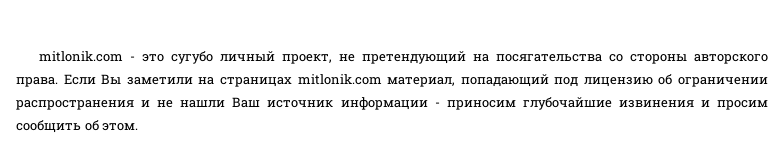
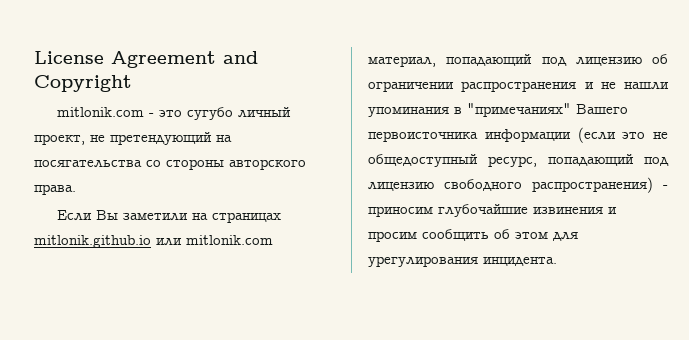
(38, 56) none -> [34,51,258,68] [34,75,132,92] License Agreement and Copyright //
(58, 82) none -> (76, 189) //
(292, 82) none -> [34,235,182,248] mitlonik.github.io или
[232,97,428,110] Ваш источник информации -> [368,103,628,117] [368,127,668,143] [368,154,669,167] [368,177,653,193] упоминания в "примечаниях" Вашего первоисточника информации (если это не общедоступный ресурс, попадающий под лицензию свободного распространения)
[102,123,139,131] этом. -> [515,232,578,241] [368,256,557,267] этом для урегулирования инцидента.

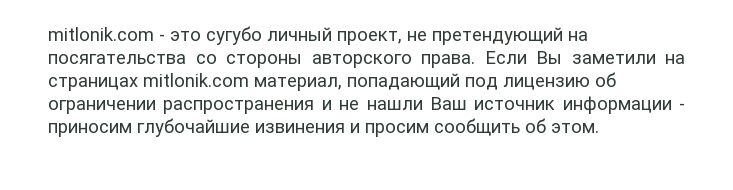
[34,51,258,68] [34,75,132,92] License Agreement and Copyright // -> (48, 34) none
(76, 189) // -> (475, 61) none
[34,235,182,248] mitlonik.github.io или -> (138, 84) none
[368,103,628,117] [368,127,668,143] [368,154,669,167] [368,177,653,193] упоминания в "примечаниях" Вашего первоисточника информации (если это не общедоступный ресурс, попадающий под лицензию свободного распространения) -> [429,96,672,114] Ваш источник информации
[515,232,578,241] [368,256,557,267] этом для урегулирования инцидента. -> [551,123,599,133] этом.

